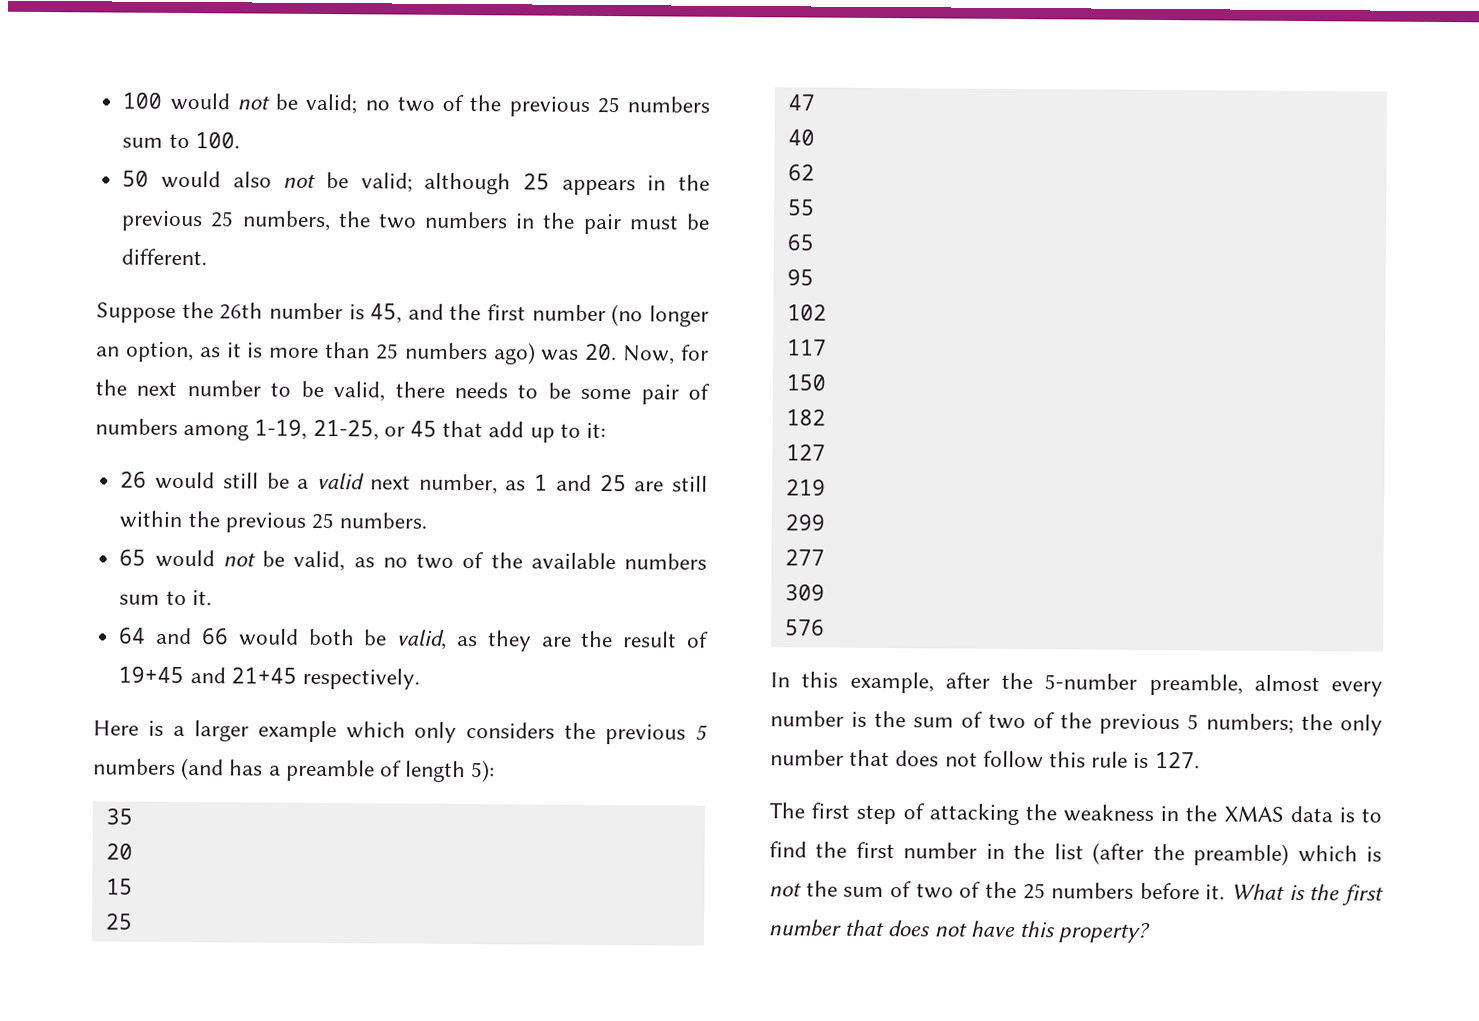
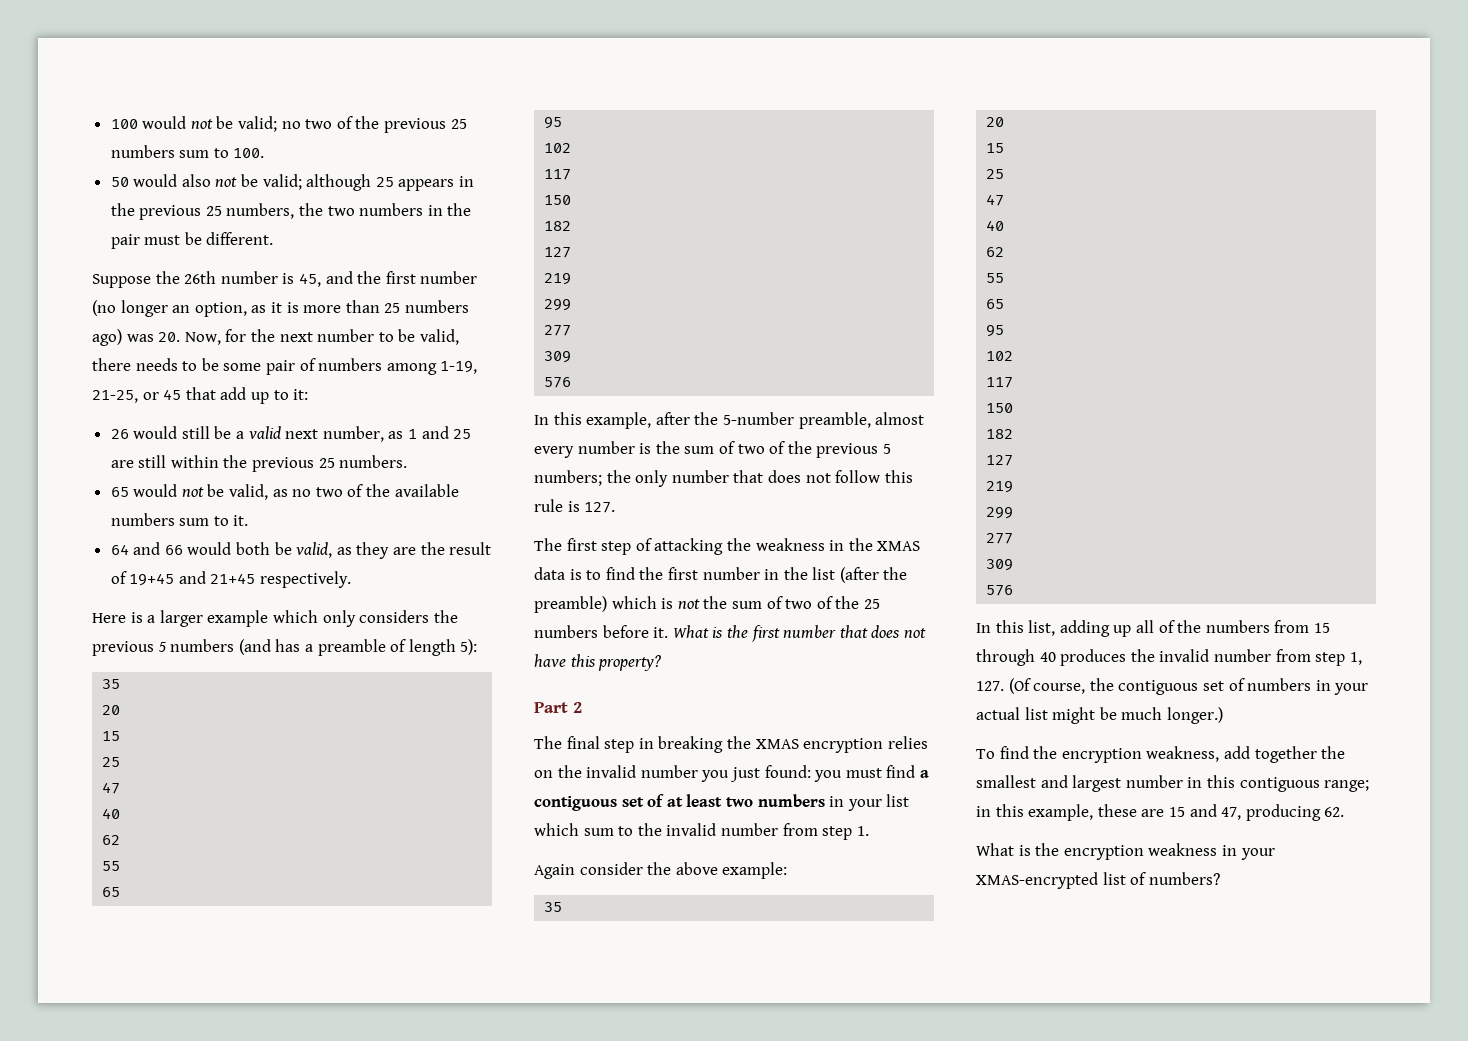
(1152, 932) none -> [534,702,582,713] [534,736,928,753] [534,765,929,782] [534,794,910,811] [534,823,869,840] [534,862,788,879] [544,902,563,912] [986,117,1005,127] [986,143,1005,153] [986,169,1005,179] [986,194,1005,206] [986,220,1005,231] [986,247,1005,257] [986,273,1005,283] [986,299,1005,309] [986,325,1005,337] [986,351,1014,361] [986,377,1014,388] [986,403,1014,413] [986,429,1014,439] [986,455,1014,466] [986,481,1014,493] [986,507,1014,519] [986,533,1014,544] [986,559,1014,571] [986,585,1014,596] [976,620,1330,637] [976,649,1362,666] [976,678,1369,695] [976,707,1223,724] [976,746,1346,763] [976,775,1370,792] [976,804,1345,821] [976,843,1275,860] [976,872,1220,889] // Part 2 // The final step in breaking the XMAS encryption relies on the invalid number you just found: you must find a contiguous set of at least two numbers in your list which sum to the invalid number from step 1. // Again consider the above example: // 35 // 20 // 15 // 25 // 47 // 40 // 62 // 55 // 65 // 95 // 102 // 117 // 150 // 182 // 127 // 219 // 299 // 277 // 309 // 576 // In this list, adding up all of the numbers from 15 through 40 produces the invalid number from step 1, 127. (Of course, the contiguous set of numbers in your actual list might be much longer.) // To find the encryption weakness, add together the smallest and largest number in this contiguous range; in this example, these are 15 and 47, producing 62. // What is the encryption weakness in your XMAS-encrypted list of numbers?

